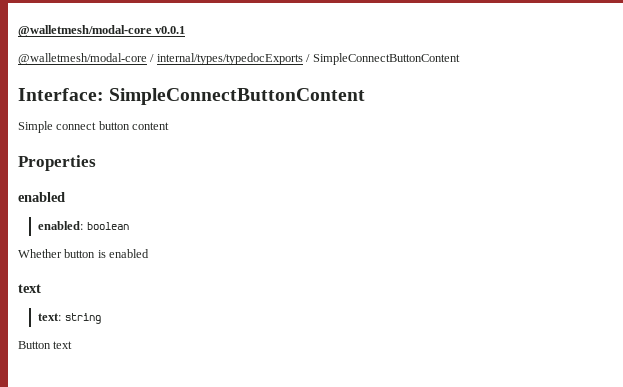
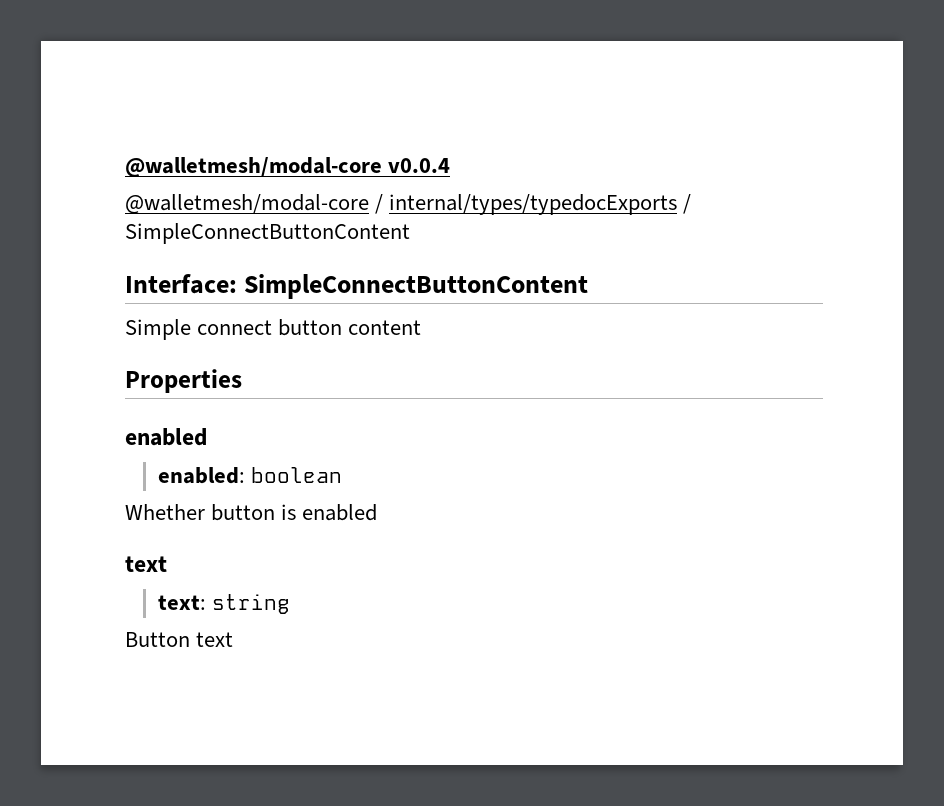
[18,25,186,37] @walletmesh/modal-core v0.0.1 -> [125,157,451,177] @walletmesh/modal-core v0.0.4

